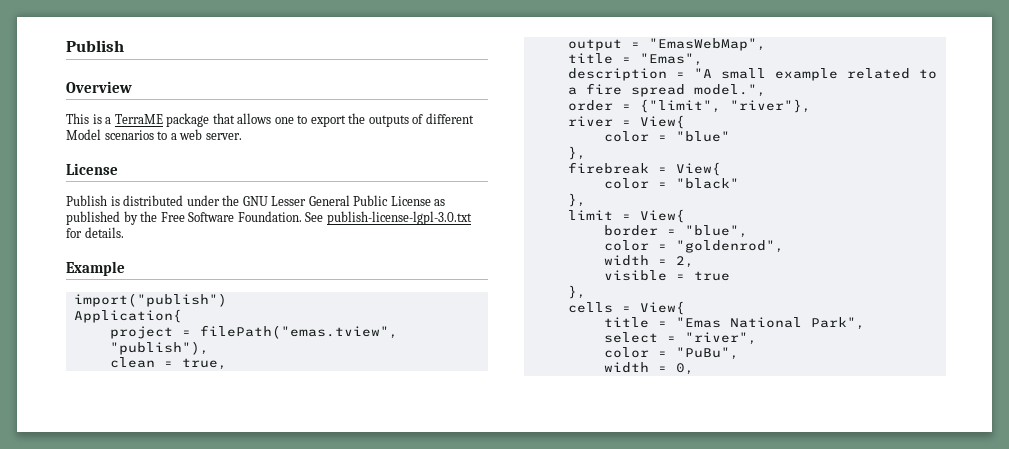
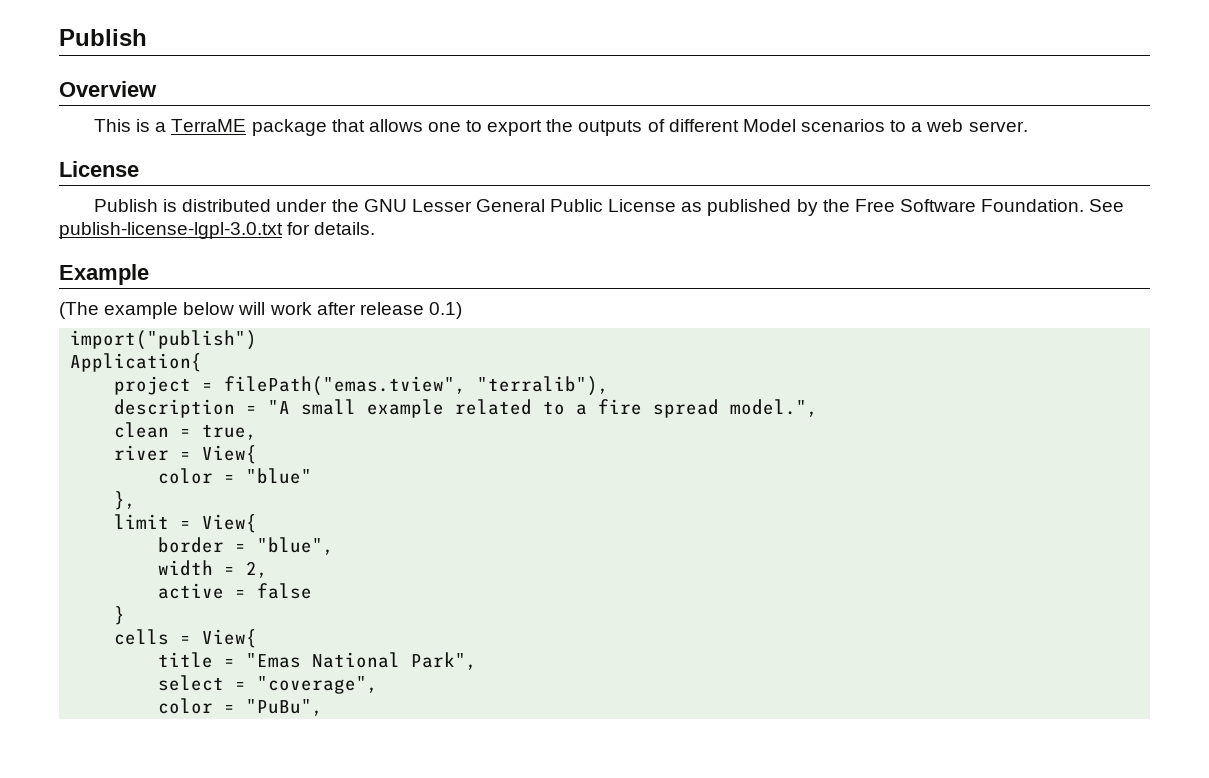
(125, 268) none -> [59,302,462,319] // (The example below will work after release 0.1)
[109,341,209,355] [109,357,227,370] [567,38,766,51] [567,53,703,66] "publish"), // clean = true, // output = "EmasWebMap", // title = "Emas", -> [477,376,610,396] "terralib"),
[567,99,811,113] order = {"limit", "river"}, -> [114,422,258,440] clean = true,
[567,162,721,176] [603,178,739,189] [567,193,586,207] // firebreak = View{ // color = "black" // }, -> (137, 500) none
[603,240,784,253] // color = "goldenrod", -> (335, 546) none
[603,270,730,281] [567,285,586,299] visible = true // }, -> [158,583,313,599] [114,606,126,625] active = false // }
[684,332,757,345] "river", -> [257,676,379,694] "coverage",
[603,362,694,375] // width = 0, -> (324, 707) none

